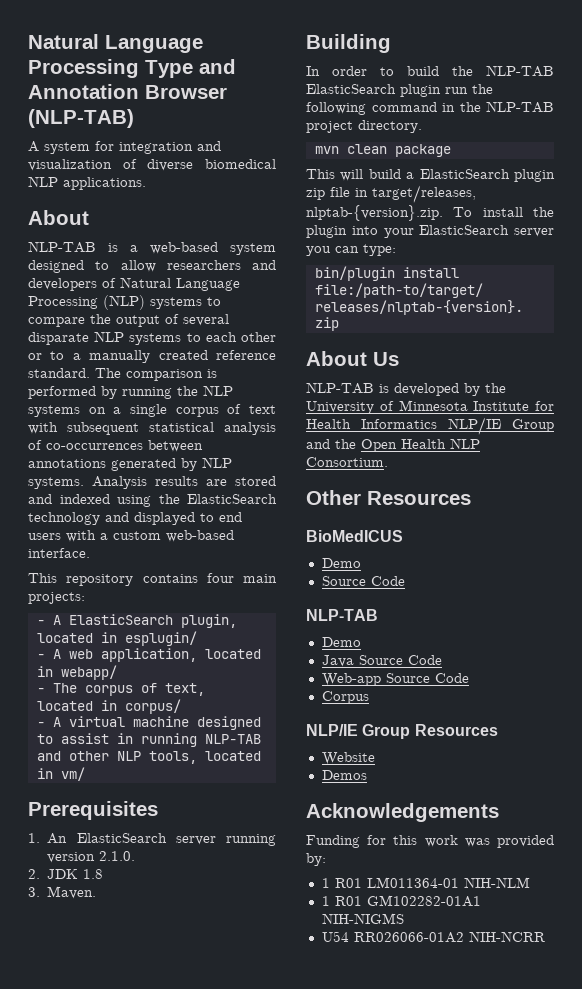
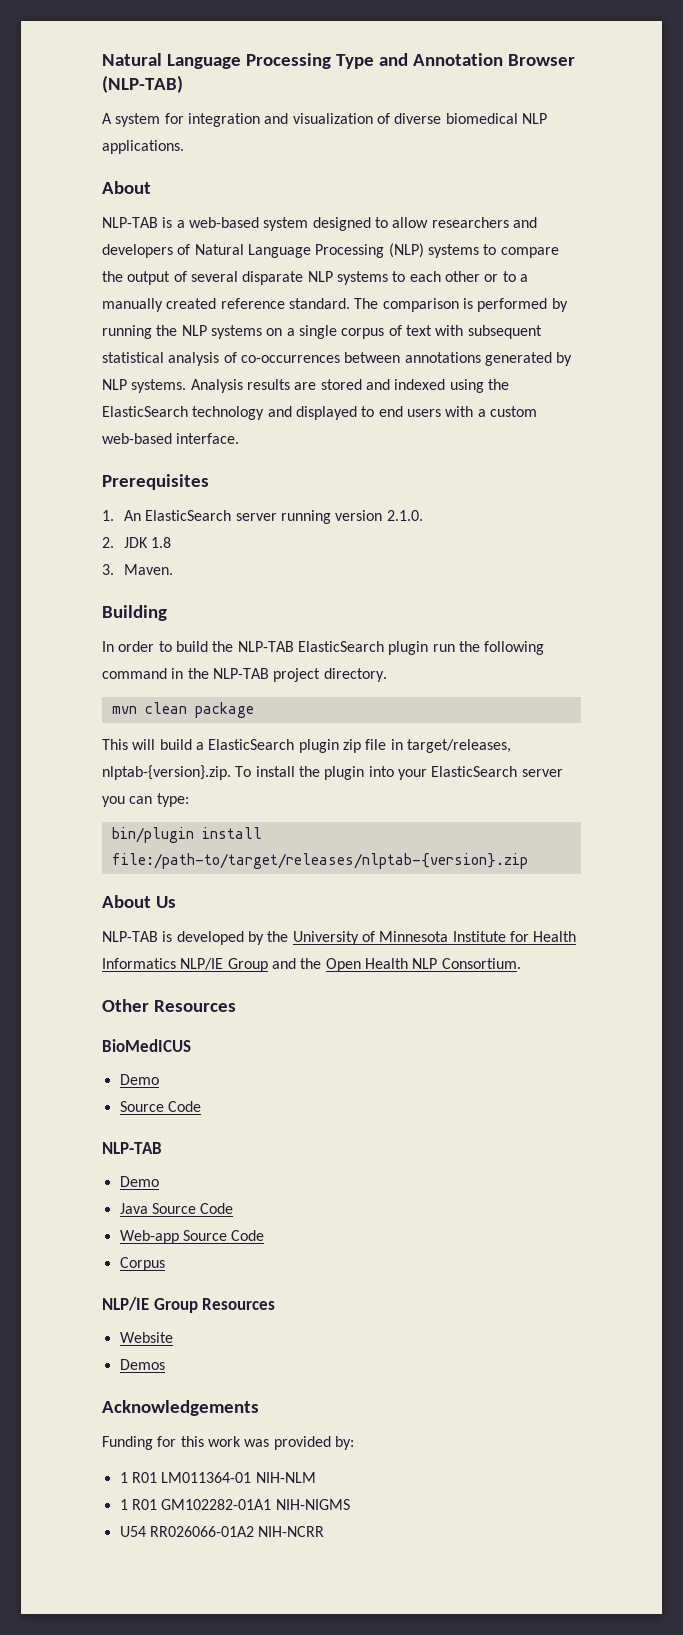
[28,573,277,586] [28,592,85,604] [36,614,237,628] [36,631,197,646] [36,648,261,662] [36,665,117,680] [36,683,205,696] [36,699,181,714] [36,716,261,730] [36,733,261,747] [36,751,261,764] [36,767,85,781] // This repository contains four main projects: // - A ElasticSearch plugin, located in esplugin/ // - A web application, located in webapp/ // - The corpus of text, located in corpus/ // - A virtual machine designed to assist in running NLP-TAB and other NLP tools, located in vm/ -> (240, 438) none

